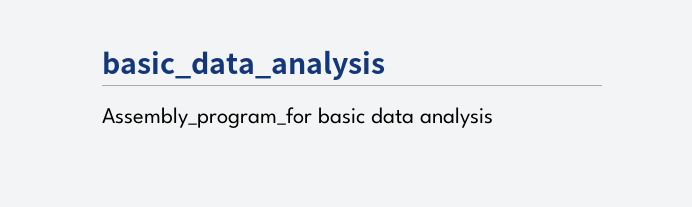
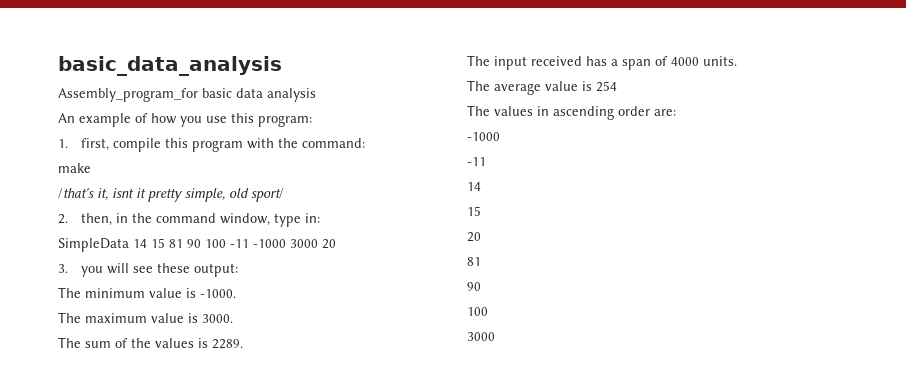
(494, 117) none -> [58,113,312,127] [58,138,365,152] [58,163,91,173] [58,188,284,202] [58,213,320,227] [58,238,336,252] [58,263,238,277] [58,287,236,298] [58,312,233,323] [58,337,243,349] [467,55,737,70] [467,80,617,95] [467,105,676,120] [467,132,500,141] [467,157,486,166] [467,182,481,191] [467,206,481,216] [467,232,481,242] [467,257,481,266] [467,282,481,291] [467,307,488,316] [467,332,495,341] // An example of how you use this program: // 1. first, compile this program with the command: // make // /that's it, isnt it pretty simple, old sport/ // 2. then, in the command window, type in: // SimpleData 14 15 81 90 100 -11 -1000 3000 20 // 3. you will see these output: // The minimum value is -1000. // The maximum value is 3000. // The sum of the values is 2289. // The input received has a span of 4000 units. // The average value is 254 // The values in ascending order are: // -1000 // -11 // 14 // 15 // 20 // 81 // 90 // 100 // 3000

